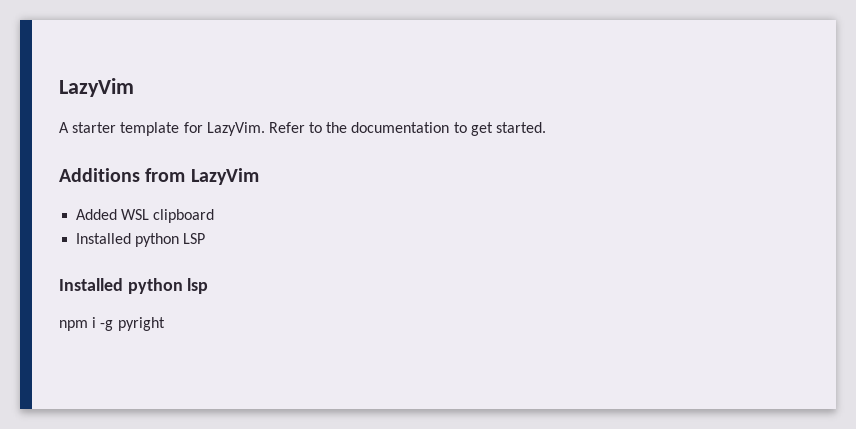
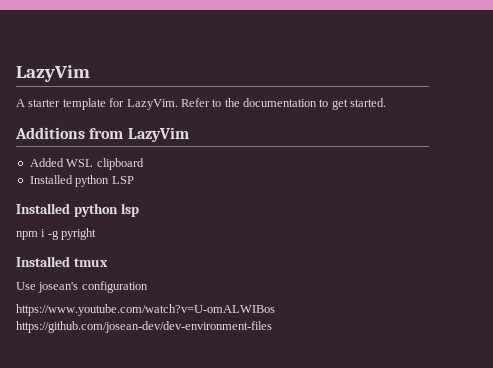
(165, 324) none -> [16,256,108,267] [16,281,148,293] [16,304,275,316] [16,321,272,333] // Installed tmux // Use josean's configuration // https://www.youtube.com/watch?v=U-omALWIBos https://github.com/josean-dev/dev-environment-files

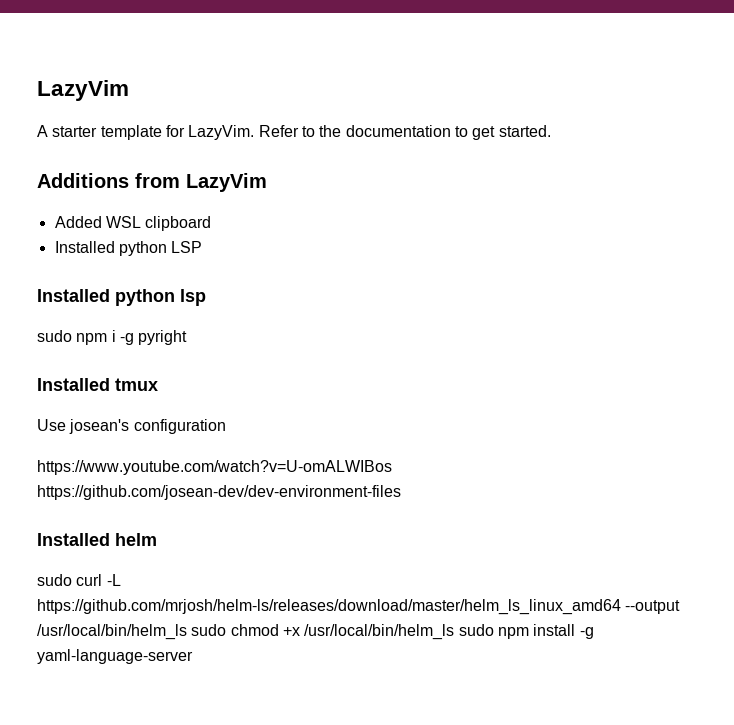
(139, 210) none -> [37,330,72,342] sudo
(272, 327) none -> [37,533,157,546] [37,574,121,586] [37,599,681,615] [37,624,594,640] [37,649,193,664] // Installed helm // sudo curl -L https://github.com/mrjosh/helm-ls/releases/download/master/helm_ls_linux_amd64 --output /usr/local/bin/helm_ls sudo chmod +x /usr/local/bin/helm_ls sudo npm install -g yaml-language-server

